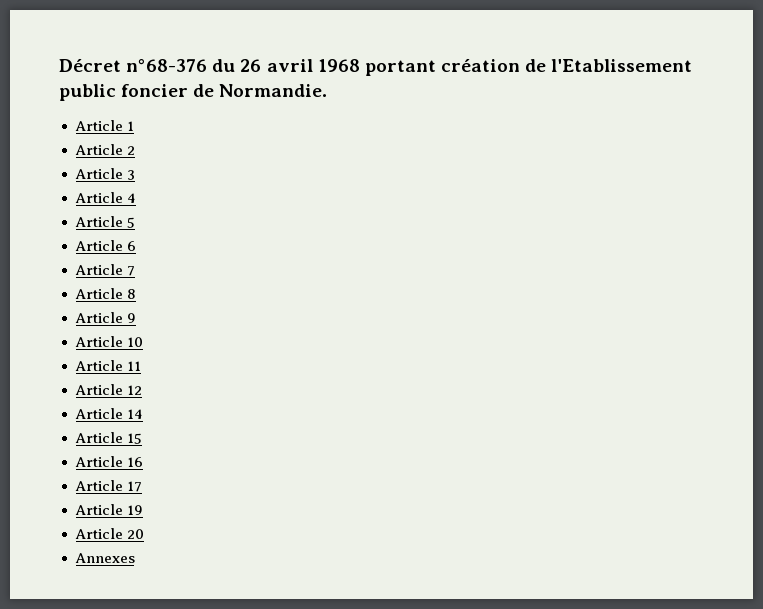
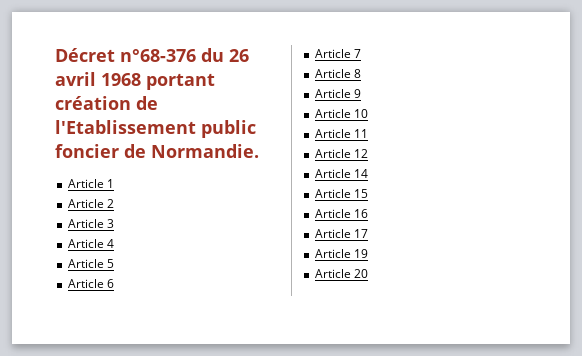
[74,553,135,563] // Annexes -> (368, 273) none

